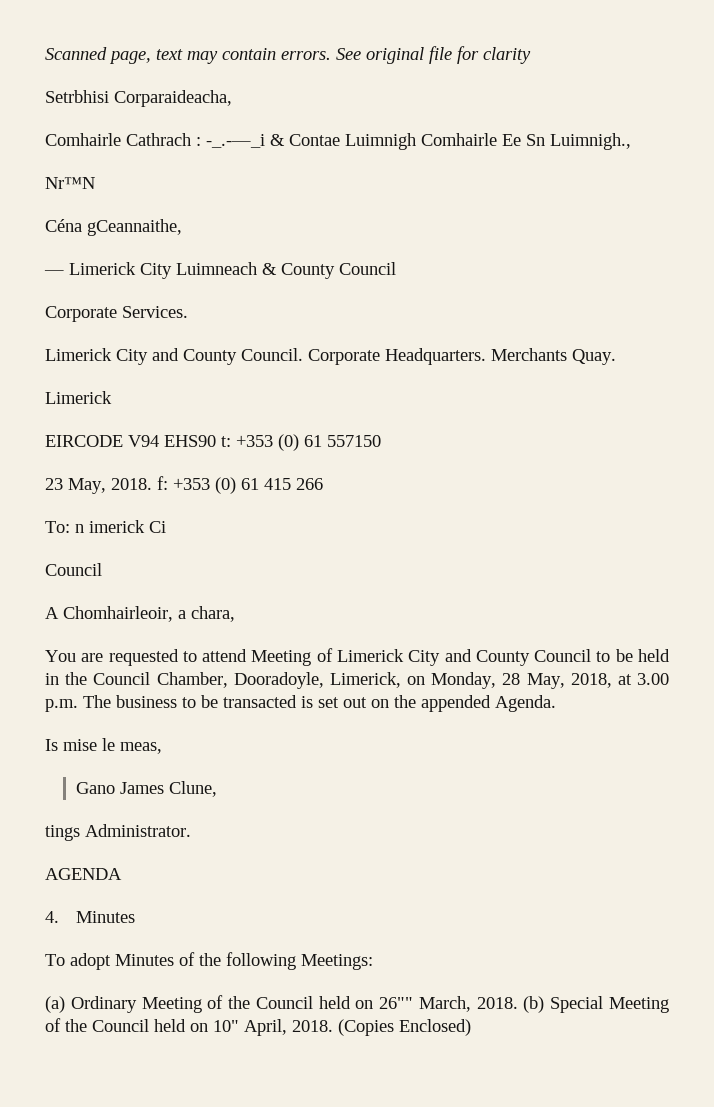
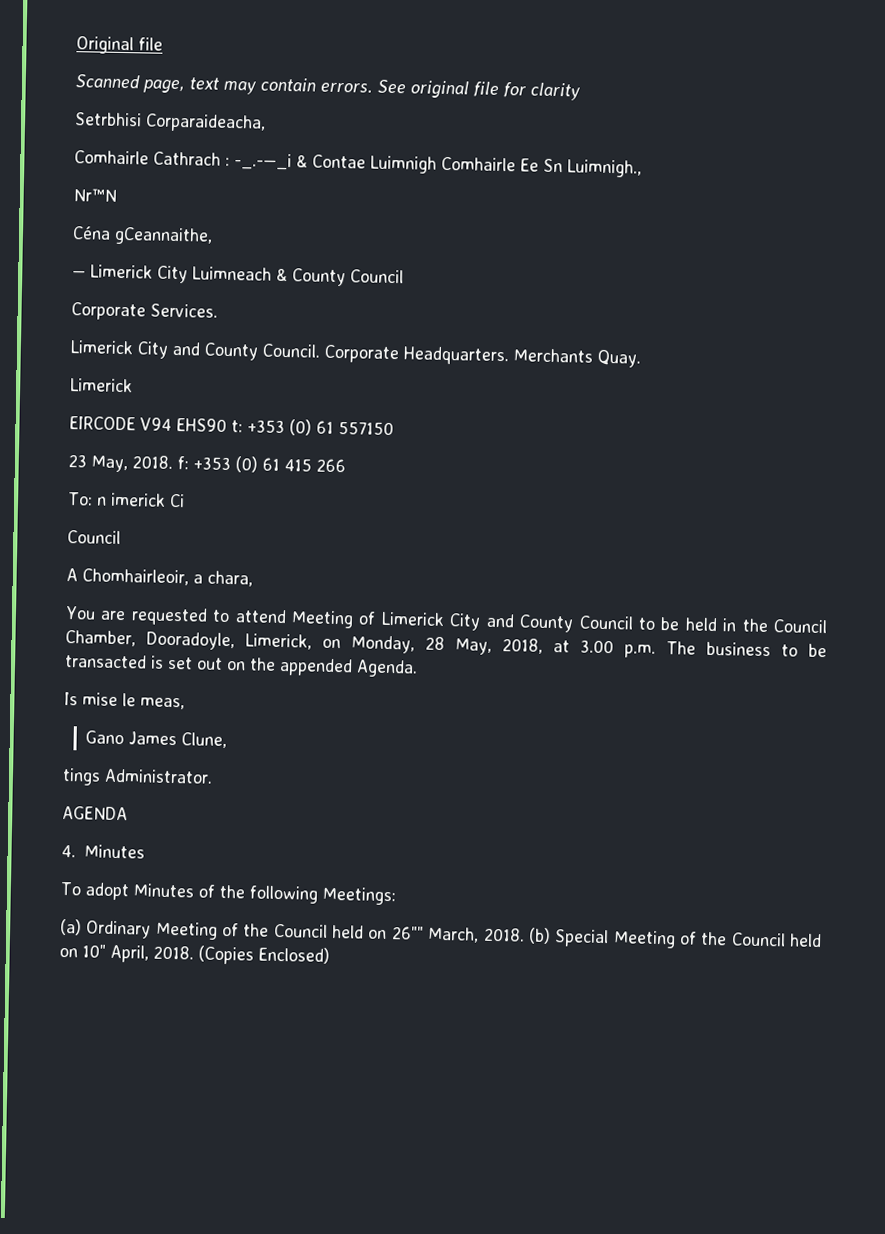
(45, 53) none -> [76,36,163,55] Original file //

